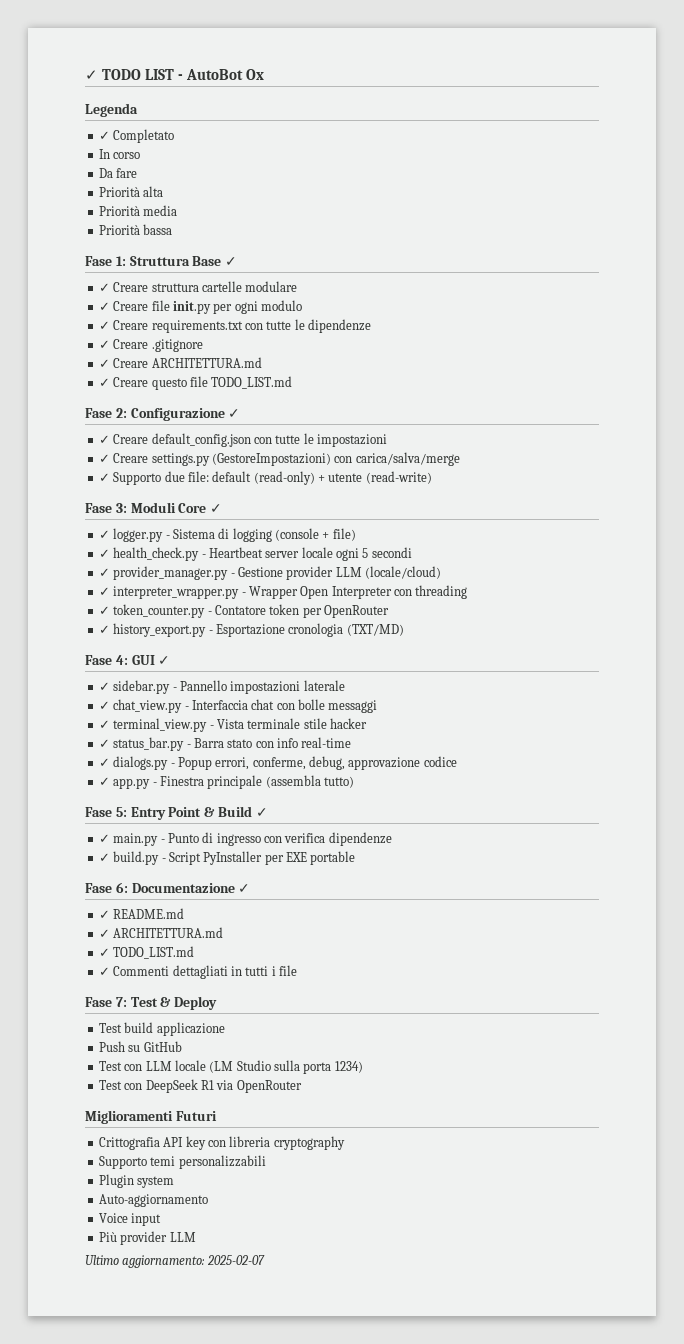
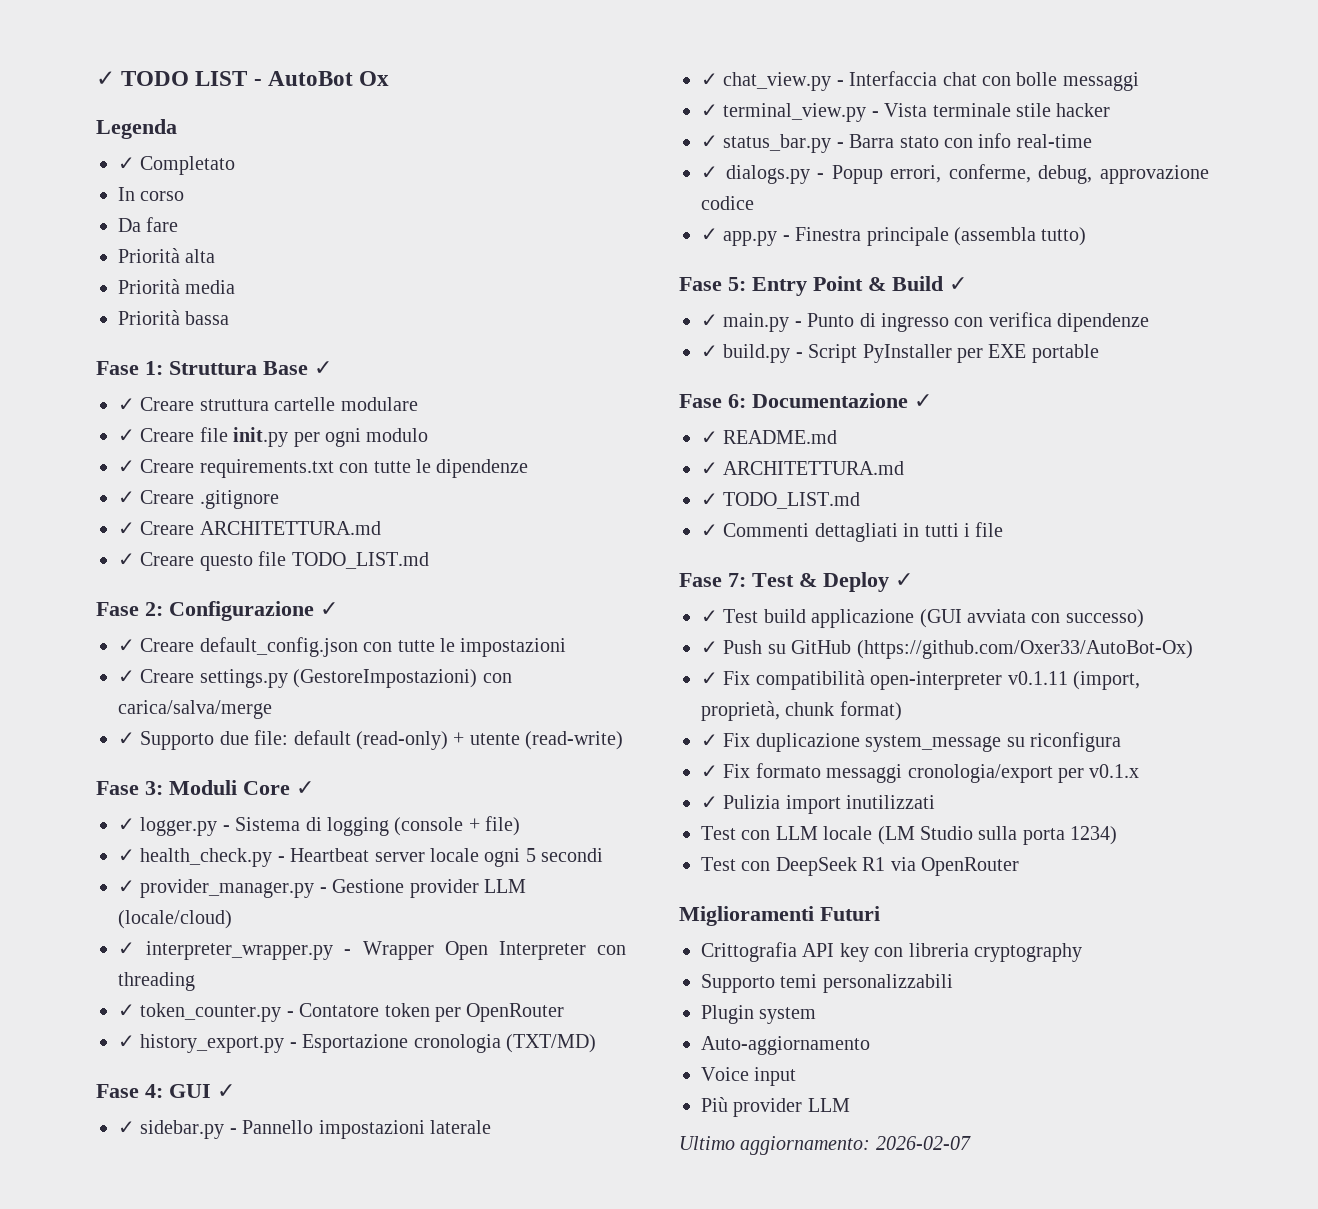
(218, 1003) // -> [895,573,913,587] [701,610,718,623] ✓ // ✓
[98,1041,182,1052] // Push su GitHub -> [919,609,1144,628] [701,640,1193,659] [701,670,1140,690] [701,701,902,721] [701,732,1121,752] [701,763,1140,783] [701,795,936,814] (GUI avviata con successo) // ✓ Push su GitHub (https://github.com/Oxer33/AutoBot-Ox) // ✓ Fix compatibilità open-interpreter v0.1.11 (import, proprietà, chunk format) // ✓ Fix duplicazione system_message su riconfigura // ✓ Fix formato messaggi cronologia/export per v0.1.x // ✓ Pulizia import inutilizzati
[206,1255,265,1265] 2025-02-07 -> [875,1136,971,1150] 2026-02-07

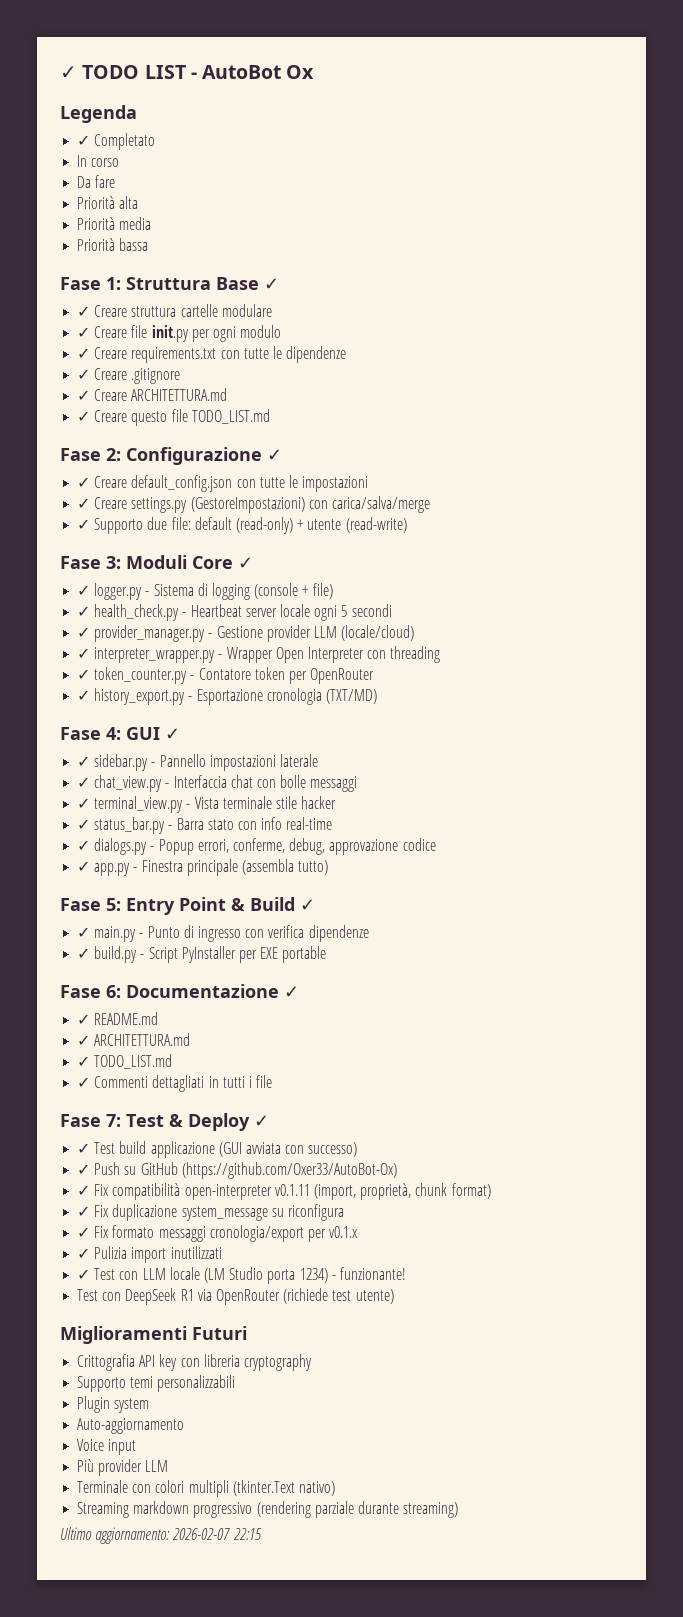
(936, 802) none -> [77,1269,91,1280] ✓
[978,826,1018,840] sulla -> (264, 1273) none
(1118, 835) none -> [331,1267,406,1280] - funzionante!
(1019, 866) none -> [283,1288,394,1304] (richiede test utente)
(850, 1105) none -> [77,1480,335,1497] [77,1501,459,1518] // Terminale con colori multipli (tkinter.Text nativo) // Streaming markdown progressivo (rendering parziale durante streaming)
(971, 1143) none -> [232,1528,262,1540] 22:15

